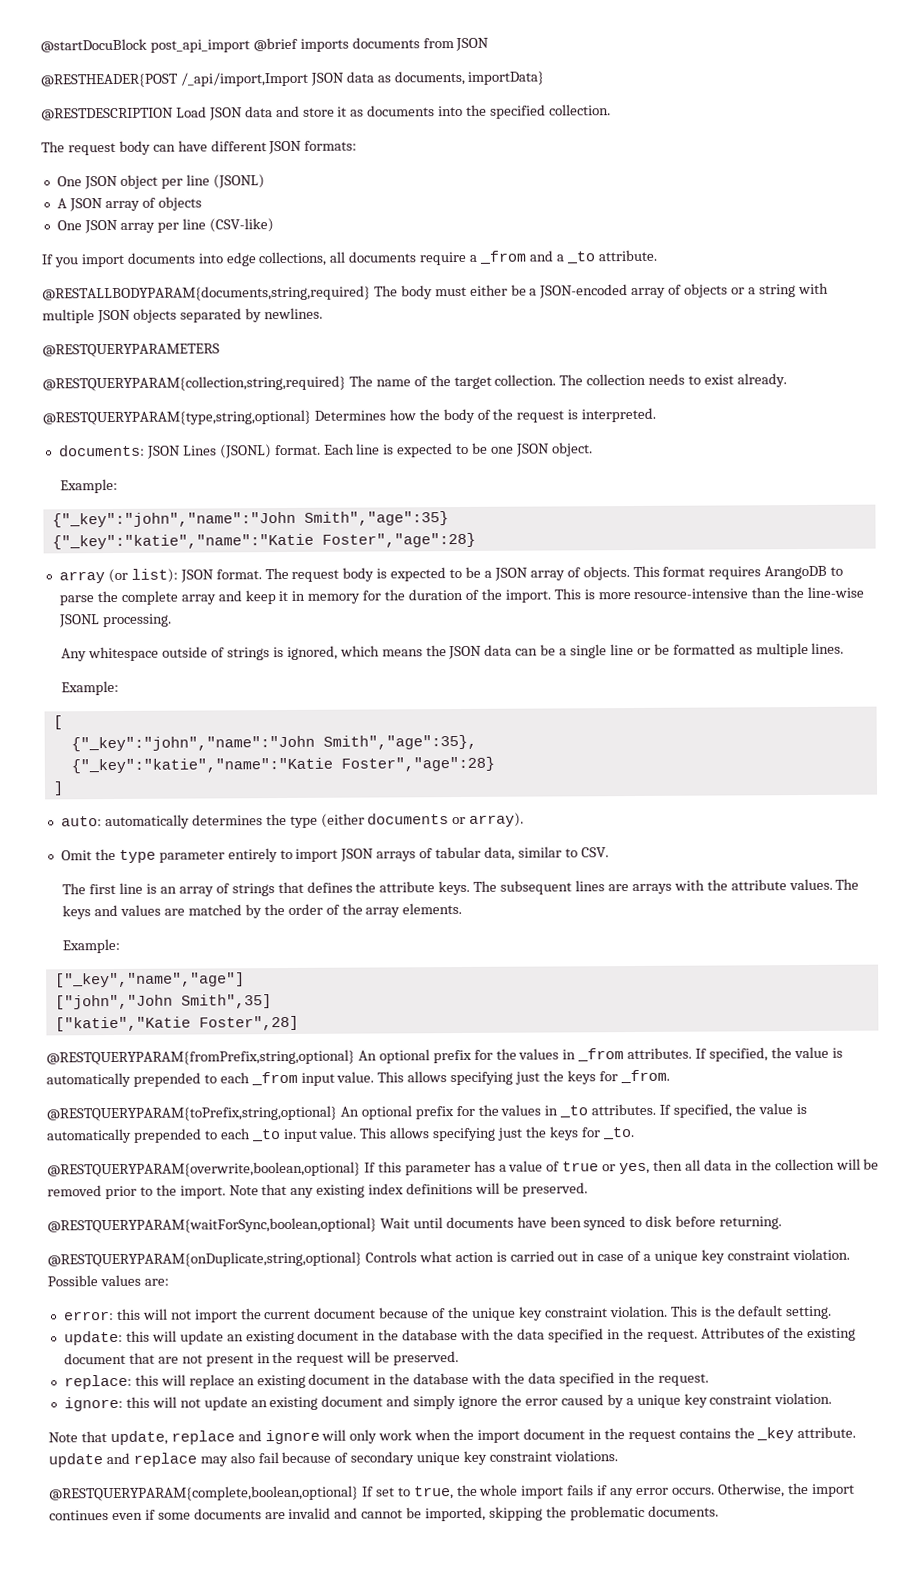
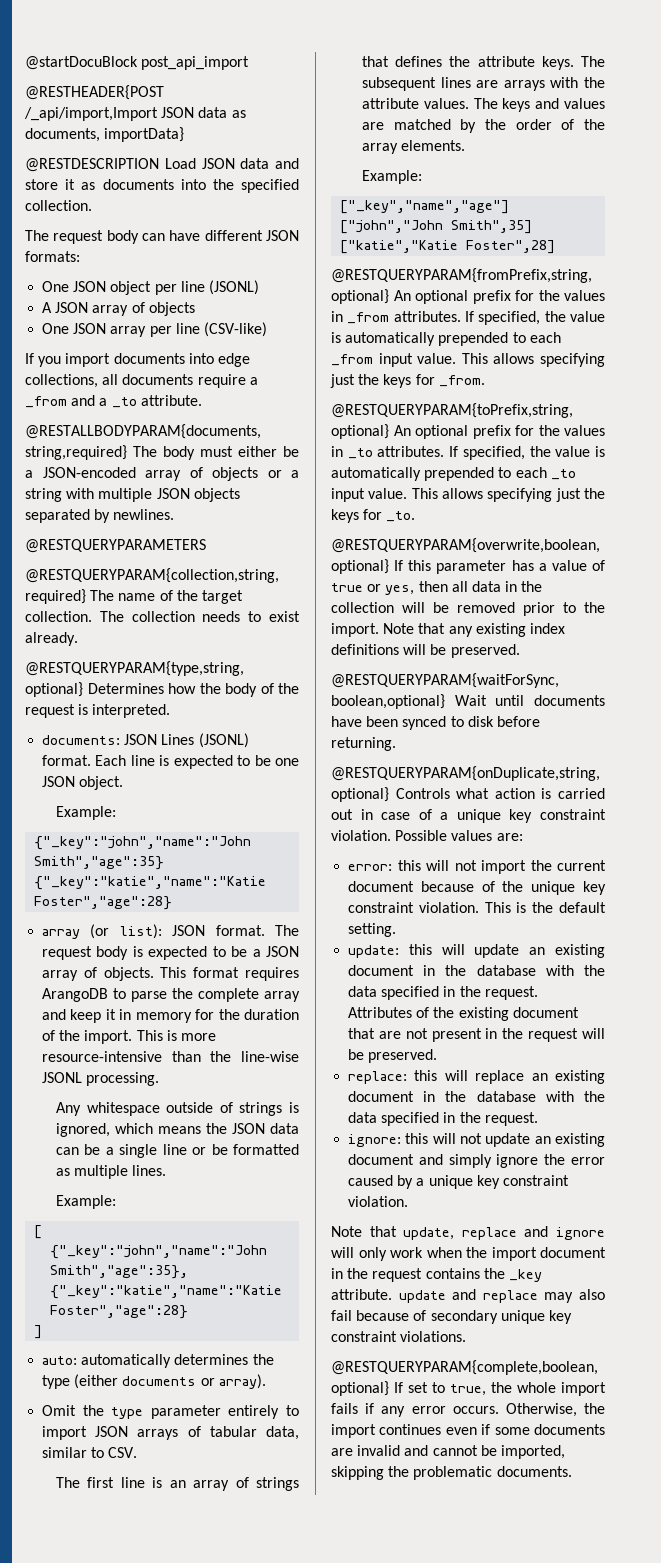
[252,37,490,52] @brief imports documents from JSON -> (250, 63) none

